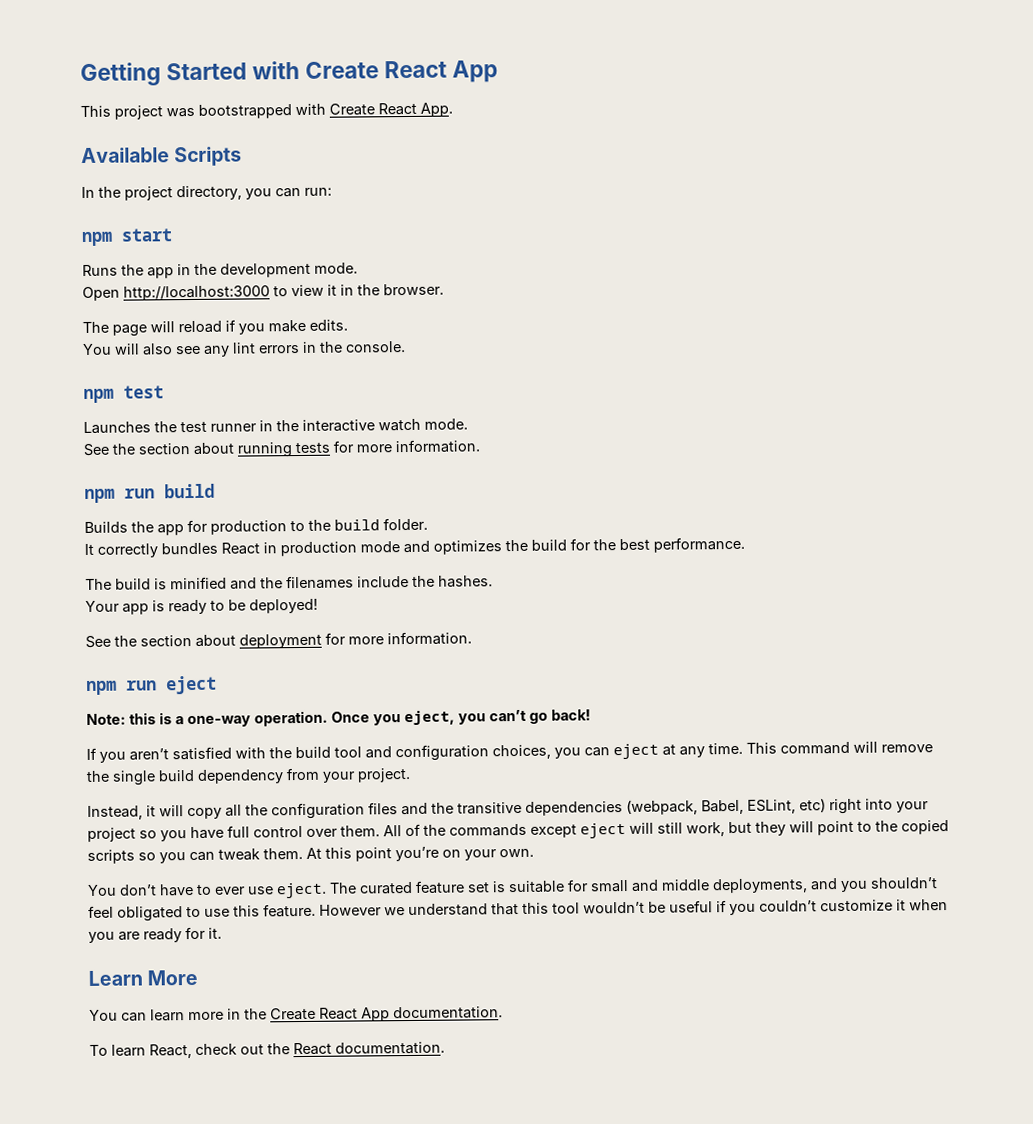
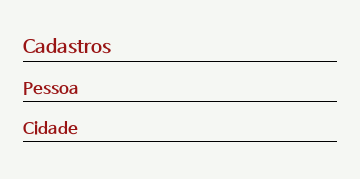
[80,60,499,87] [80,102,453,120] [81,146,243,167] [81,185,332,201] [81,228,173,247] [82,262,358,279] [82,283,444,302] [82,319,348,337] [82,341,406,357] [83,385,164,403] [83,418,468,434] [83,439,480,458] [84,483,215,503] [84,517,428,536] [84,536,745,558] [85,575,493,590] [85,598,318,615] [85,631,472,649] [86,675,217,695] [86,709,591,728] [86,741,933,763] [86,767,411,786] [87,798,929,820] [87,820,949,842] [87,846,534,864] [87,877,938,899] [88,899,948,922] [88,926,222,943] [88,969,199,986] [89,1006,503,1022] [89,1041,445,1059] Getting Started with Create React App // This project was bootstrapped with Create React App. // Available Scripts // In the project directory, you can run: // npm start // Runs the app in the development mode. // Open http://localhost:3000 to view it in the browser. // The page will reload if you make edits. // You will also see any lint errors in the console. // npm test // Launches the test runner in the interactive watch mode. // See the section about running tests for more information. // npm run build // Builds the app for production to the build folder. // It correctly bundles React in production mode and optimizes the build for the best performance. // The build is minified and the filenames include the hashes. // Your app is ready to be deployed! // See the section about deployment for more information. // npm run eject // Note: this is a one-way operation. Once you eject, you can’t go back! // If you aren’t satisfied with the build tool and configuration choices, you can eject at any time. This command will remove the single build dependency from your project. // Instead, it will copy all the configuration files and the transitive dependencies (webpack, Babel, ESLint, etc) right into your project so you have full control over them. All of the commands except eject will still work, but they will point to the copied scripts so you can tweak them. At this point you’re on your own. // You don’t have to ever use eject. The curated feature set is suitable for small and middle deployments, and you shouldn’t feel obligated to use this feature. However we understand that this tool wouldn’t be useful if you couldn’t customize it when you are ready for it. // Learn More // You can learn more in the Create React App documentation. // To learn React, check out the React documentation. -> [23,38,111,54] [23,82,79,95] [23,121,78,135] Cadastros // Pessoa // Cidade

